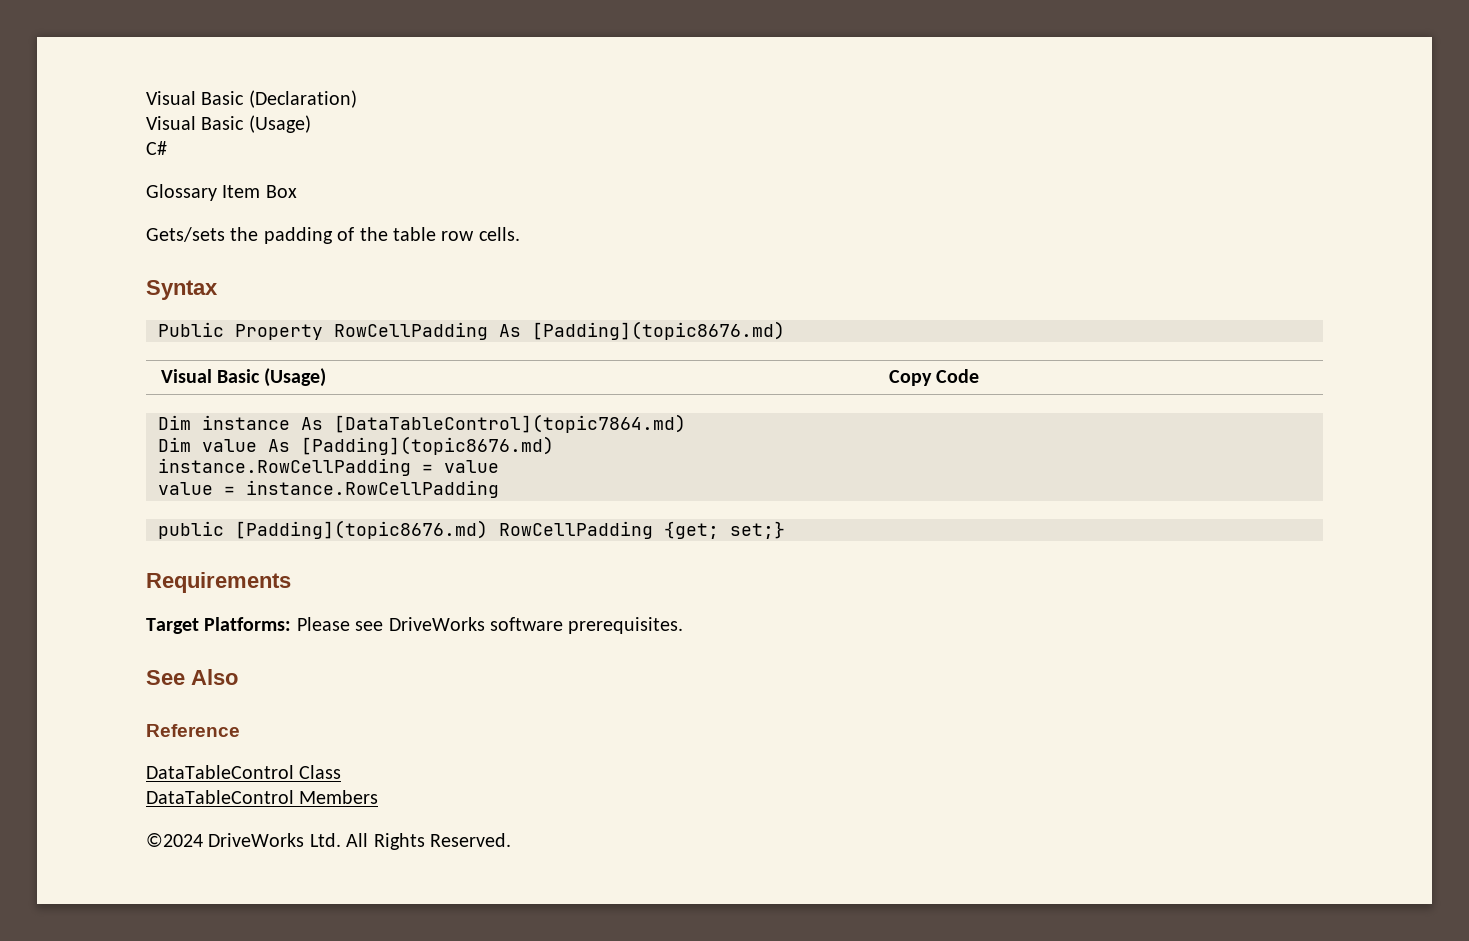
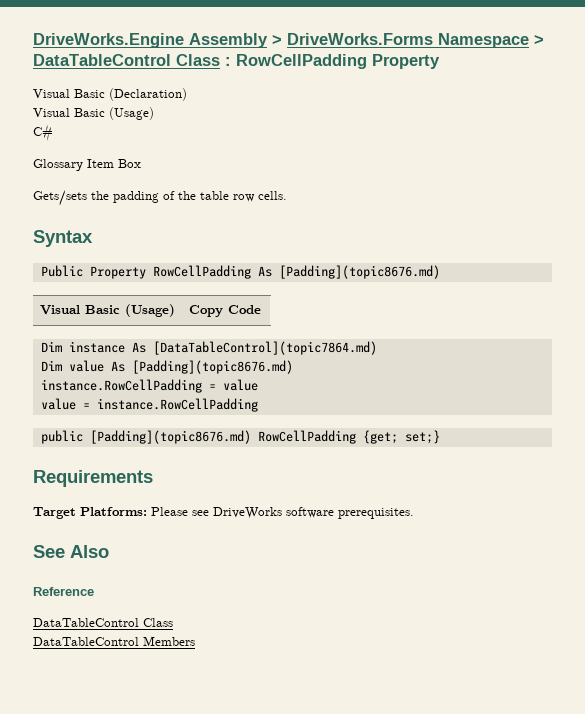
(146, 98) none -> [33,33,544,48] [33,54,440,69] DriveWorks.Engine Assembly > DriveWorks.Forms Namespace > DataTableControl Class : RowCellPadding Property //
[146,833,511,850] // ©2024 DriveWorks Ltd. All Rights Reserved. -> (195, 641) none

